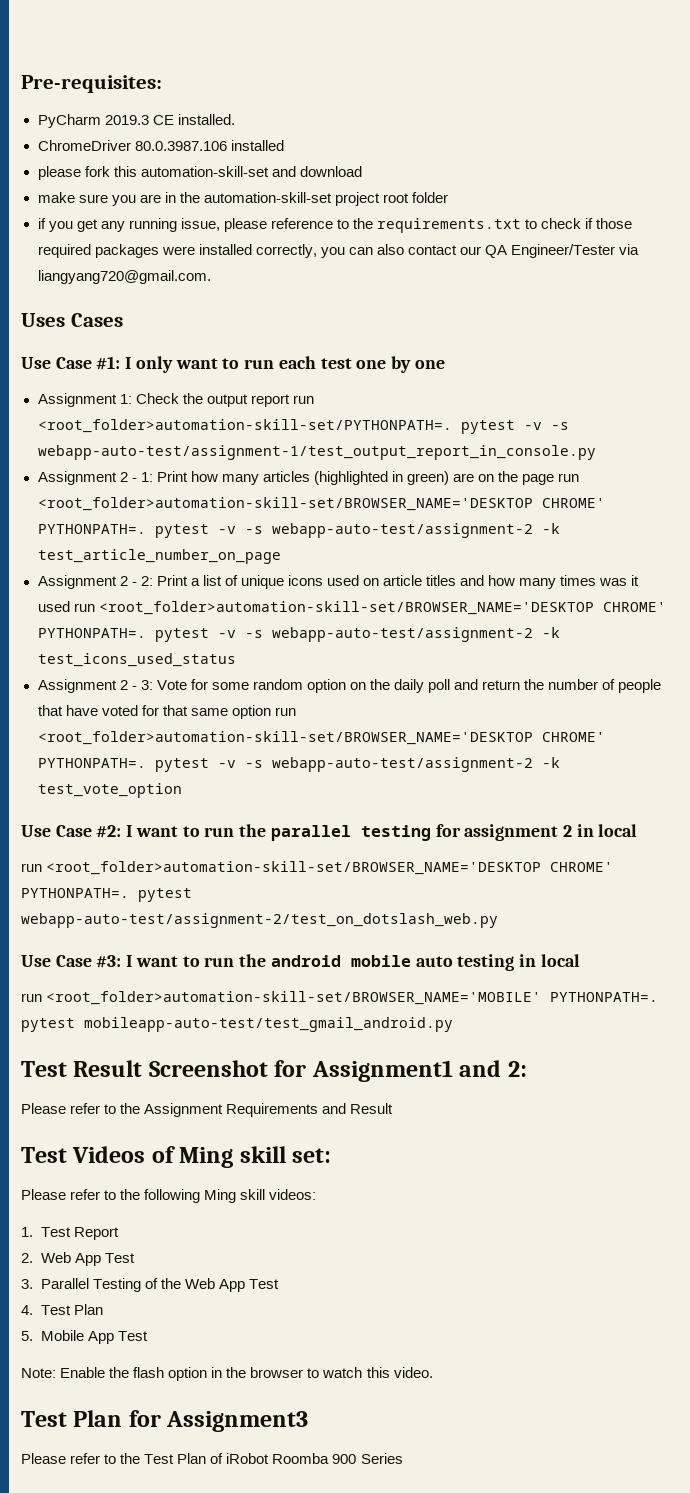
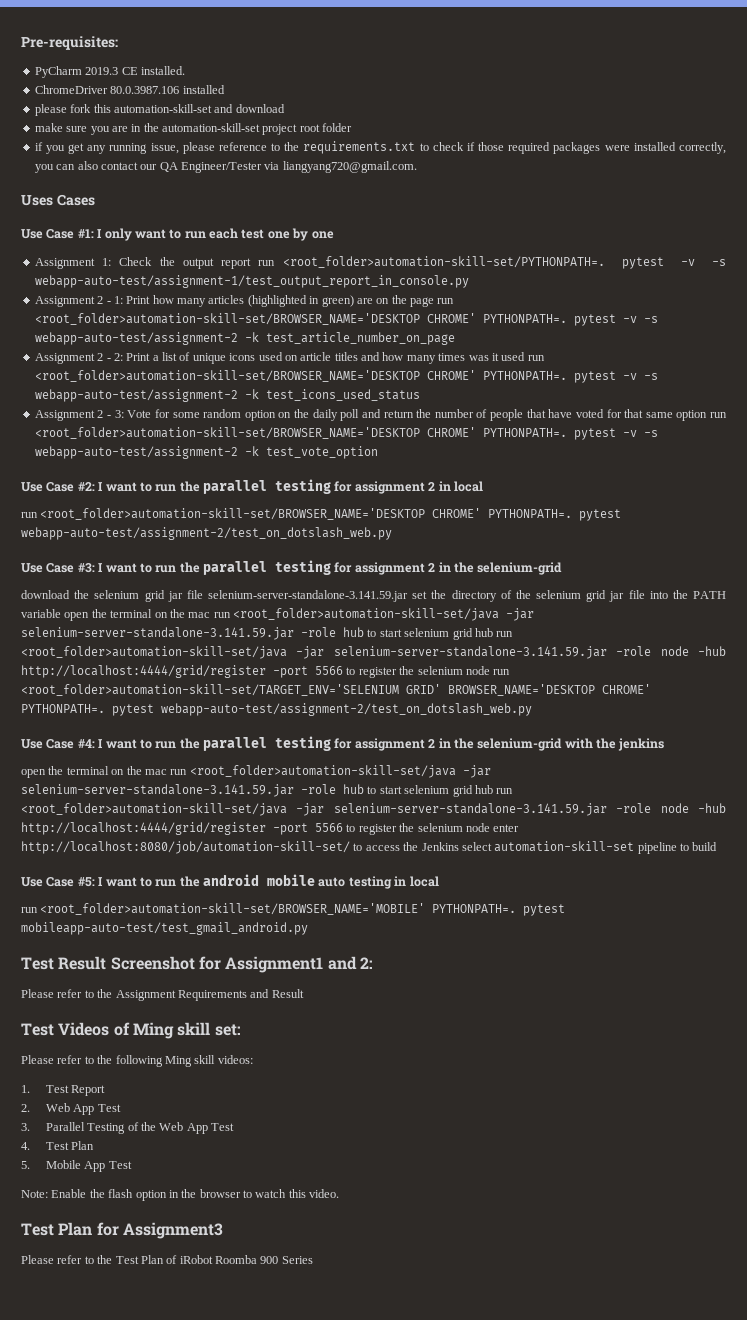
(267, 960) none -> [203,560,563,575] [21,590,726,602] [21,608,534,621] [21,627,514,640] [21,646,726,659] [21,665,511,678] [21,684,651,696] [21,703,532,716] [21,736,665,751] [21,765,491,778] [21,784,514,797] [21,803,726,816] [21,822,520,835] [21,841,718,854] [21,876,200,887] parallel testing for assignment 2 in the selenium-grid // download the selenium grid jar file selenium-server-standalone-3.141.59.jar set the directory of the selenium grid jar file into the PATH variable open the terminal on the mac run <root_folder>automation-skill-set/java -jar selenium-server-standalone-3.141.59.jar -role hub to start selenium grid hub run <root_folder>automation-skill-set/java -jar selenium-server-standalone-3.141.59.jar -role node -hub http://localhost:4444/grid/register -port 5566 to register the selenium node run <root_folder>automation-skill-set/TARGET_ENV='SELENIUM GRID' BROWSER_NAME='DESKTOP CHROME' PYTHONPATH=. pytest webapp-auto-test/assignment-2/test_on_dotslash_web.py // Use Case #4: I want to run the parallel testing for assignment 2 in the selenium-grid with the jenkins // open the terminal on the mac run <root_folder>automation-skill-set/java -jar selenium-server-standalone-3.141.59.jar -role hub to start selenium grid hub run <root_folder>automation-skill-set/java -jar selenium-server-standalone-3.141.59.jar -role node -hub http://localhost:4444/grid/register -port 5566 to register the selenium node enter http://localhost:8080/job/automation-skill-set/ to access the Jenkins select automation-skill-set pipeline to build // Use Case #5: I want to run the

